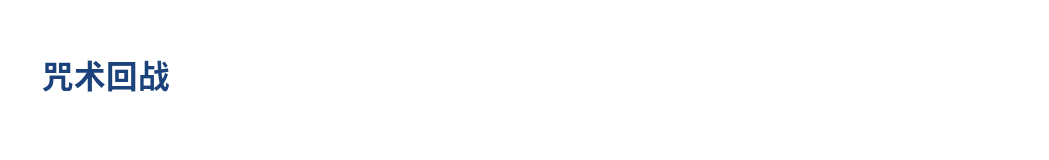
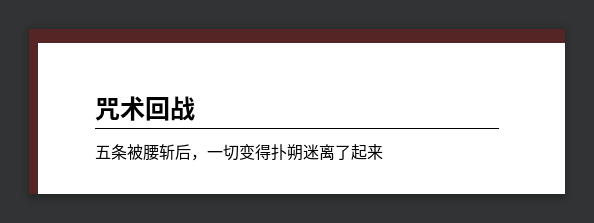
(170, 76) none -> [95,144,383,161] // 五条被腰斩后，一切变得扑朔迷离了起来

